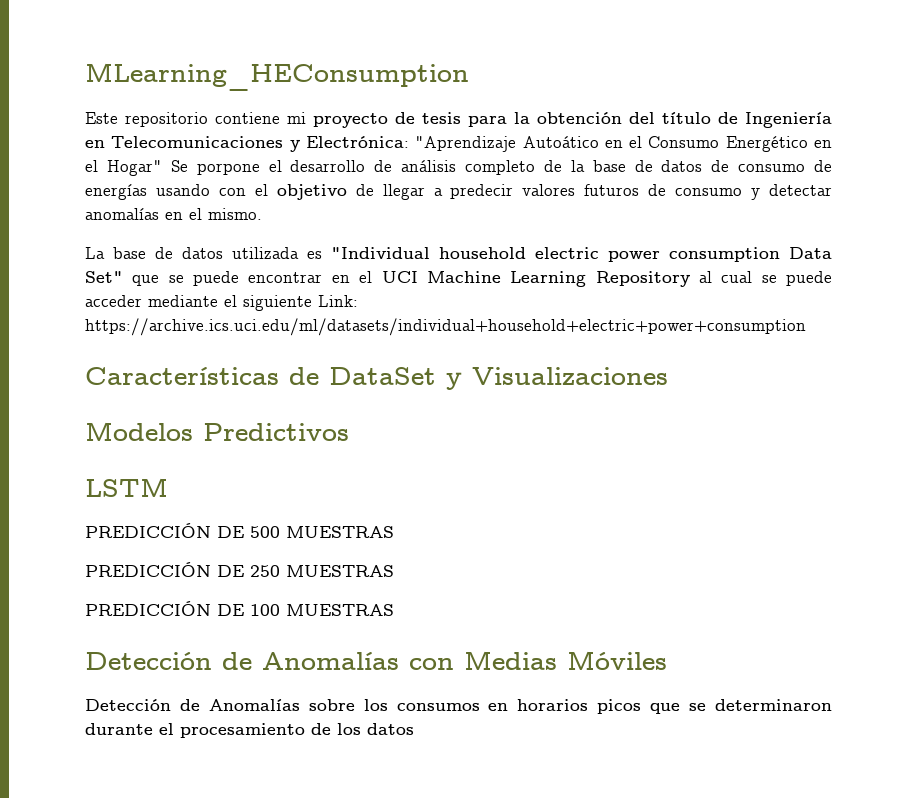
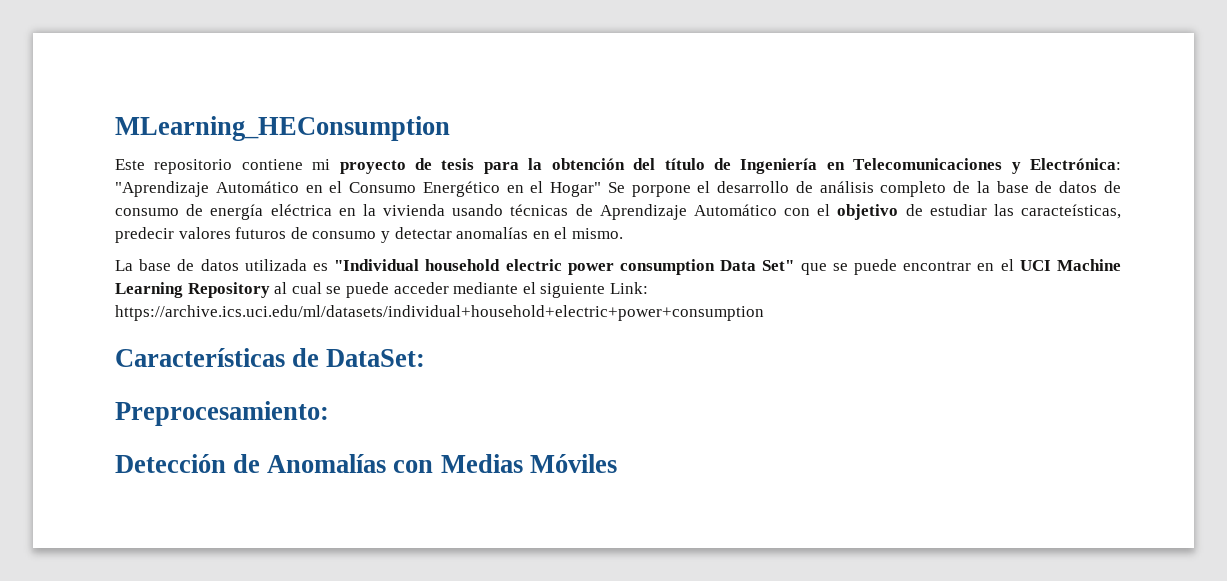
[522,136,599,148] Autoático -> [215,181,299,193] Automático
[85,184,210,200] energías usando -> [210,204,777,220] energía eléctrica en la vivienda usando técnicas de Aprendizaje Automático
[382,184,443,200] llegar a -> [929,204,1121,219] estudiar las caracteísticas,
[329,367,668,390] [85,422,349,441] [85,478,168,497] [85,523,394,538] [85,562,394,577] [85,601,394,616] DataSet y Visualizaciones // Modelos Predictivos // LSTM // PREDICCIÓN DE 500 MUESTRAS // PREDICCIÓN DE 250 MUESTRAS // PREDICCIÓN DE 100 MUESTRAS -> [326,349,426,367] [115,401,329,426] DataSet: // Preprocesamiento:
[85,699,832,714] [85,723,414,738] // Detección de Anomalías sobre los consumos en horarios picos que se determinaron durante el procesamiento de los datos -> (617, 463) none

